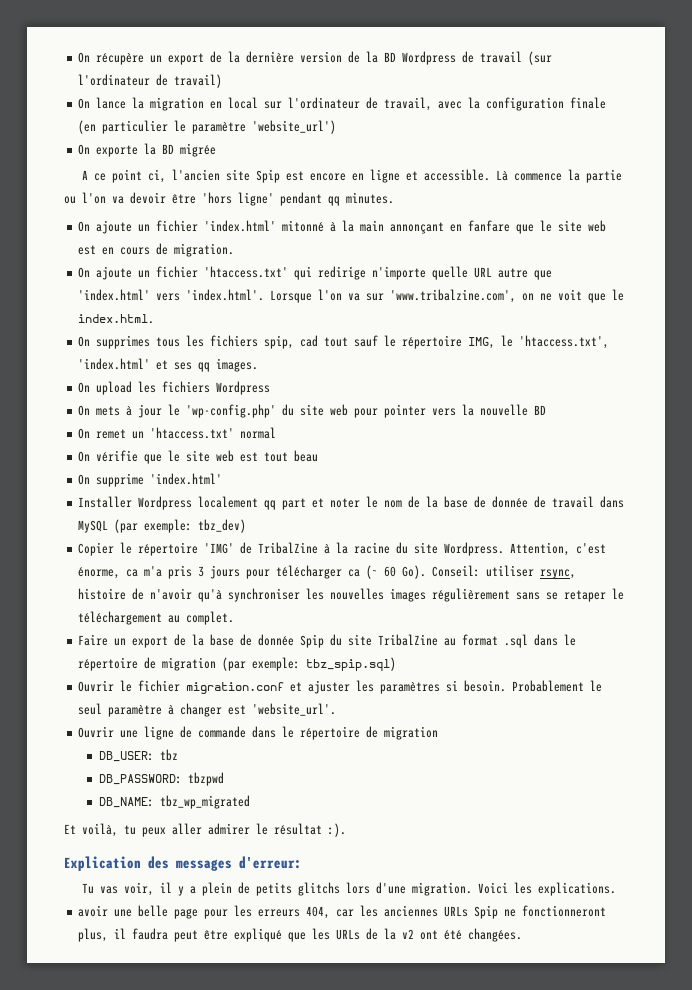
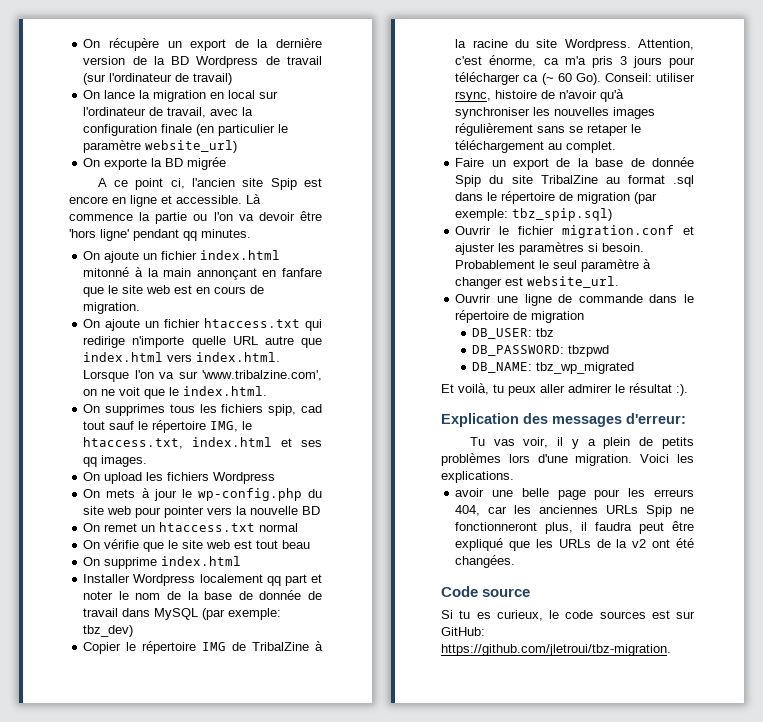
[252,120,337,134] 'website_url') -> [145,140,238,153] website_url)
[204,220,277,232] 'index.html' -> [200,250,281,260] index.html
[204,266,289,278] 'htaccess.txt' -> [204,318,301,328] htaccess.txt
[78,289,265,301] 'index.html' vers 'index.html'. -> [83,352,281,362] index.html vers index.html.
[519,335,610,349] [78,358,151,370] 'htaccess.txt', 'index.html' -> [83,437,273,449] htaccess.txt, index.html
[186,404,277,418] 'wp-config.php' -> [197,488,302,501] wp-config.php
[150,427,235,439] 'htaccess.txt' -> [159,522,256,532] htaccess.txt
[150,473,223,485] 'index.html' -> [161,556,242,566] index.html
[204,543,235,554] 'IMG' -> [202,642,227,651] IMG
[252,703,337,716] 'website_url'. -> [527,276,620,288] website_url.
[297,882,340,896] glitchs -> [441,453,501,466] problèmes
(523, 935) none -> [441,586,531,597] [441,610,695,621] [441,627,485,636] [441,644,671,656] // Code source // Si tu es curieux, le code sources est sur GitHub: https://github.com/jletroui/tbz-migration.

